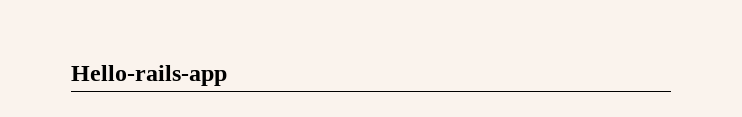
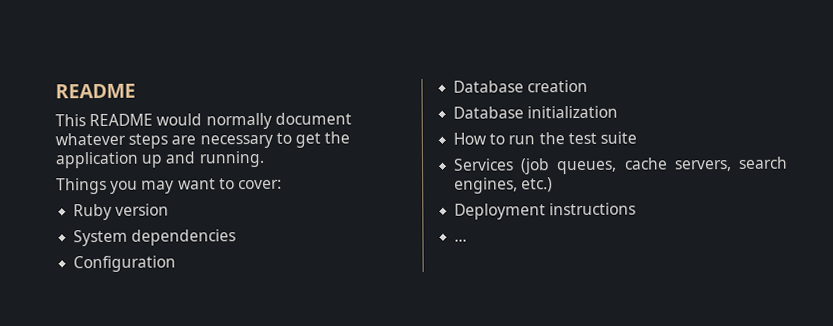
[71,65,227,86] Hello-rails-app -> [55,83,136,99] [55,112,352,130] [55,131,351,149] [55,150,265,169] [56,177,282,195] [73,203,170,221] [73,229,237,247] [73,255,177,273] [453,79,589,93] [453,105,619,119] [453,131,637,145] [453,156,788,175] [454,177,554,194] [454,202,637,220] [454,238,468,242] README // This README would normally document whatever steps are necessary to get the application up and running. // Things you may want to cover: // Ruby version // System dependencies // Configuration // Database creation // Database initialization // How to run the test suite // Services (job queues, cache servers, search engines, etc.) // Deployment instructions // ...

